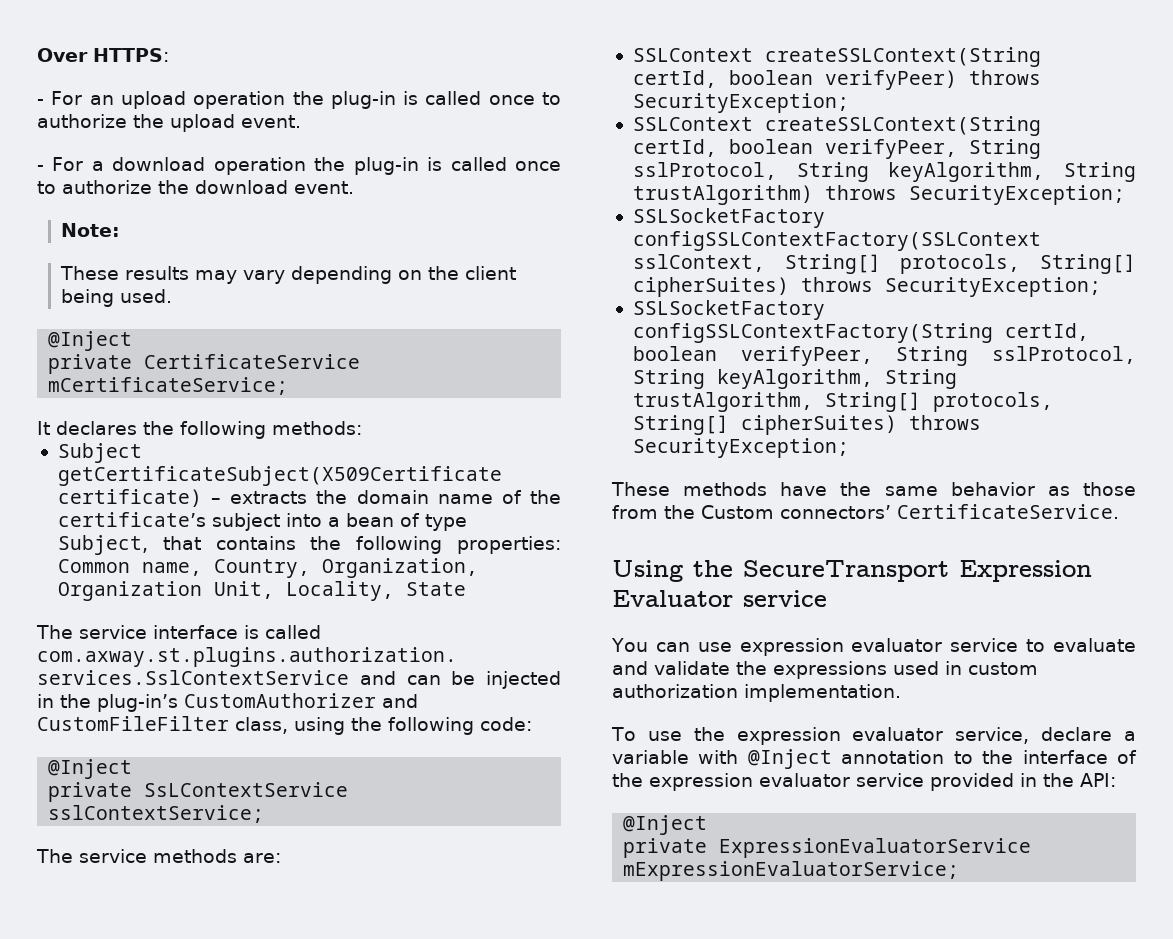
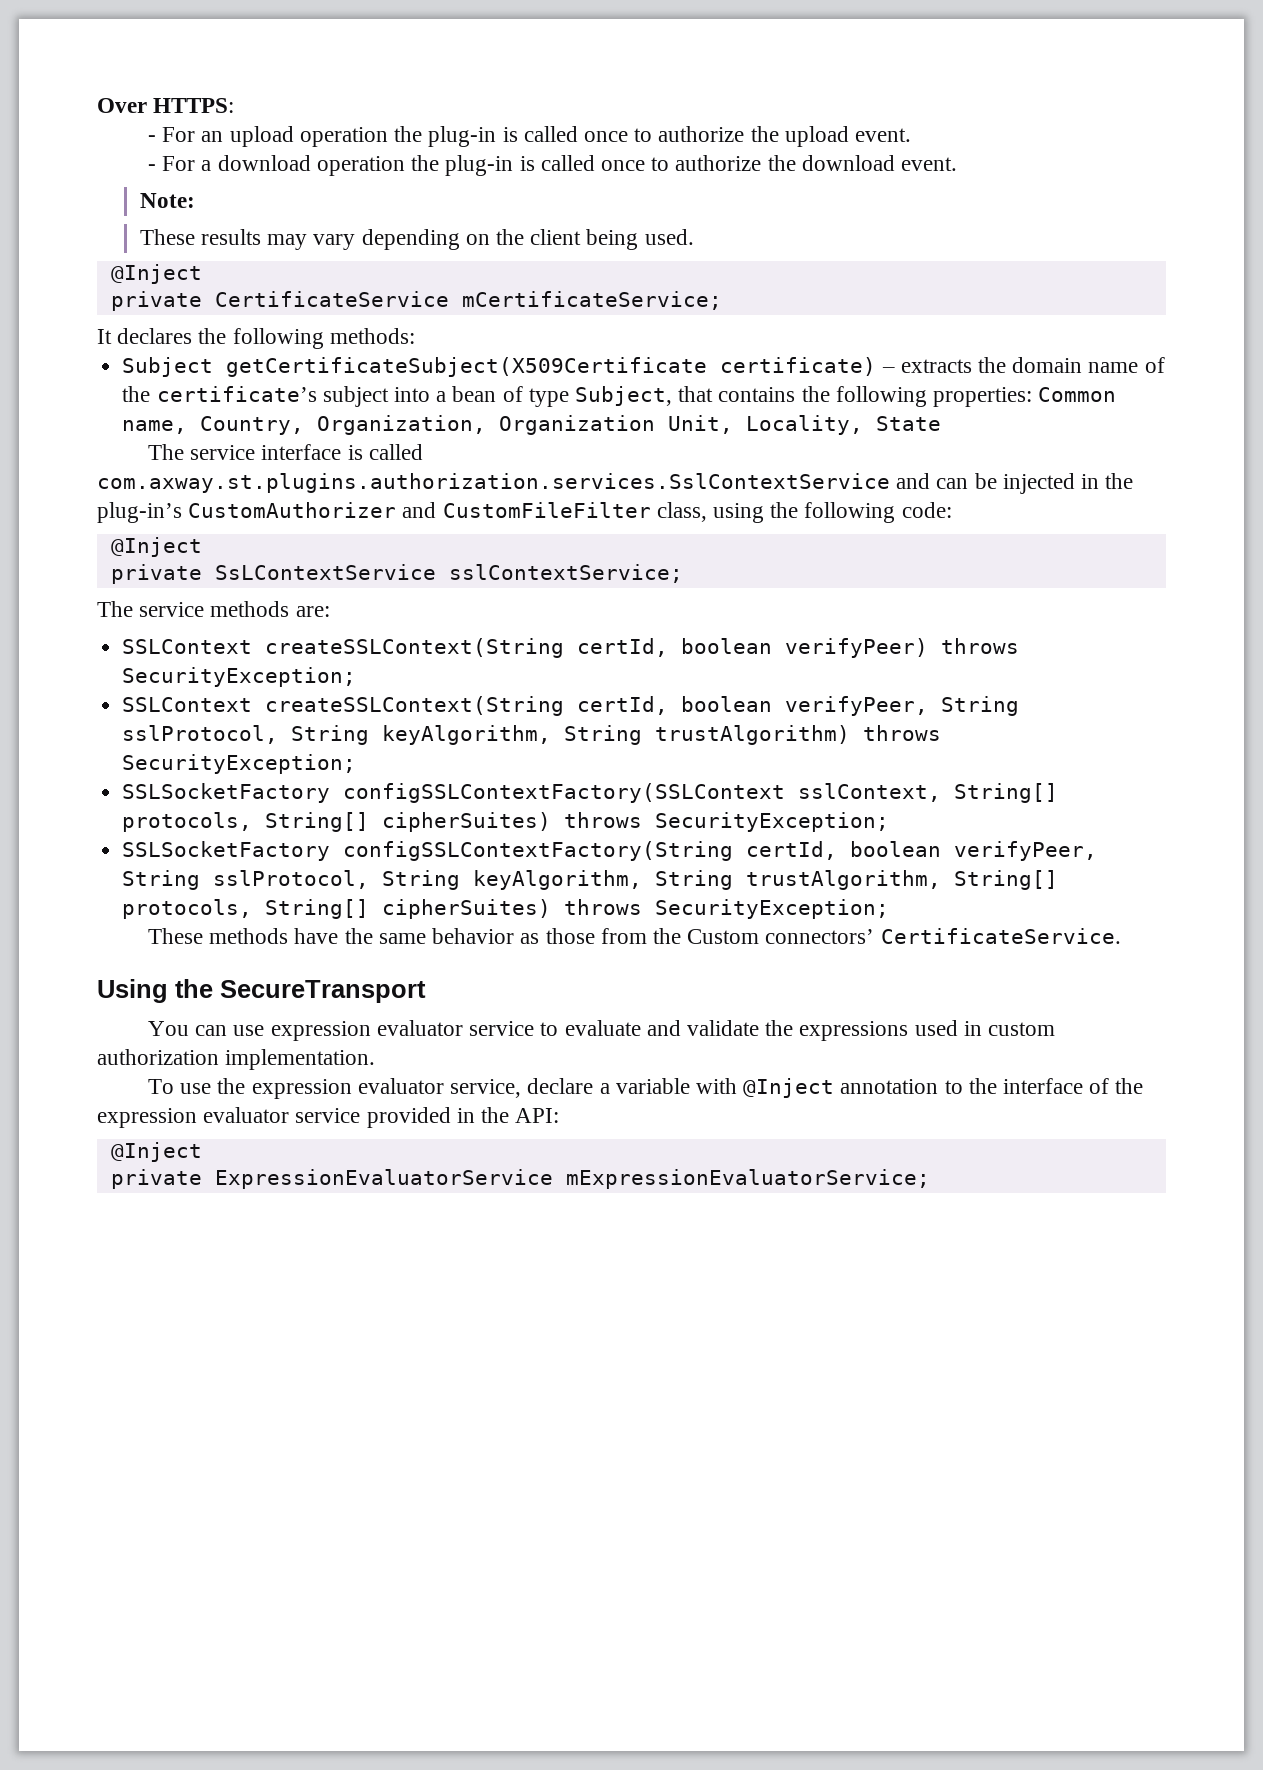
[959,560,1092,582] [612,590,827,607] Expression Evaluator service -> (426, 991) none

